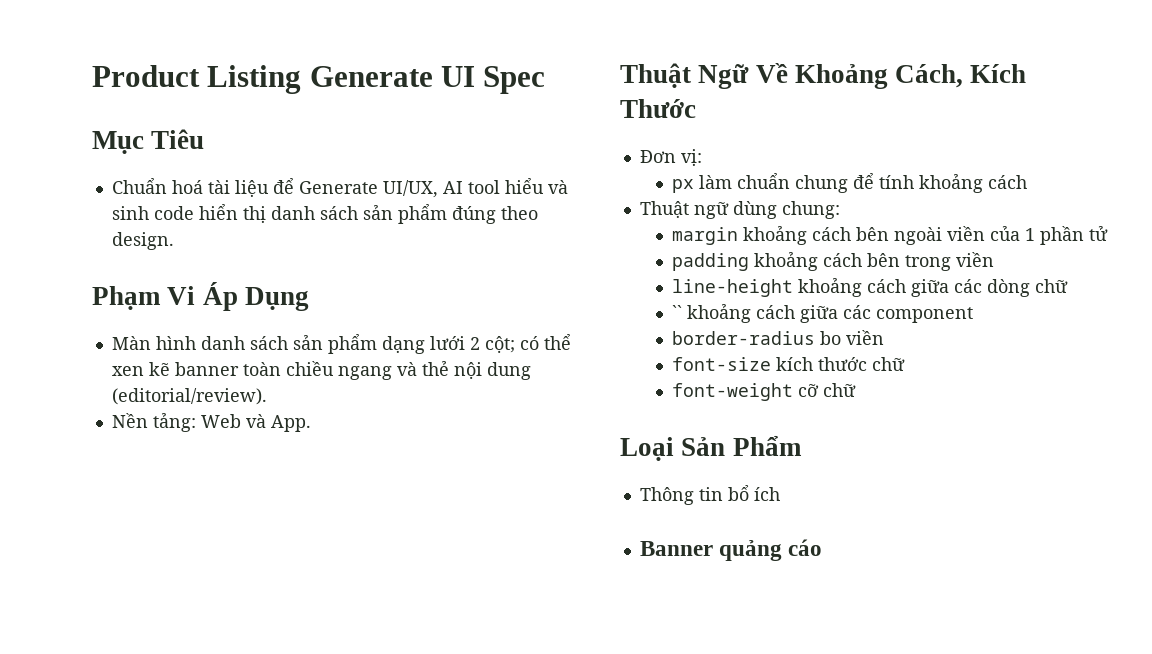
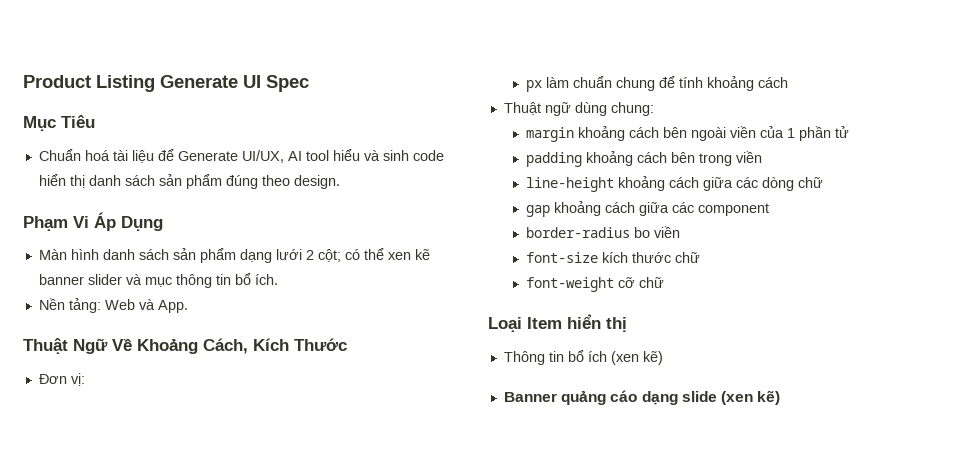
[242,361,531,380] [111,388,267,405] toàn chiều ngang và thẻ nội dung (editorial/review). -> [87,273,278,288] slider và mục thông tin bổ ích.
[672,305,683,319] `` -> [525,205,550,217] gap
[681,435,802,456] Sản Phẩm -> [527,314,627,332] Item hiển thị
(780, 494) none -> [610,351,663,365] (xen kẽ)
(823, 547) none -> [641,390,781,405] dạng slide (xen kẽ)

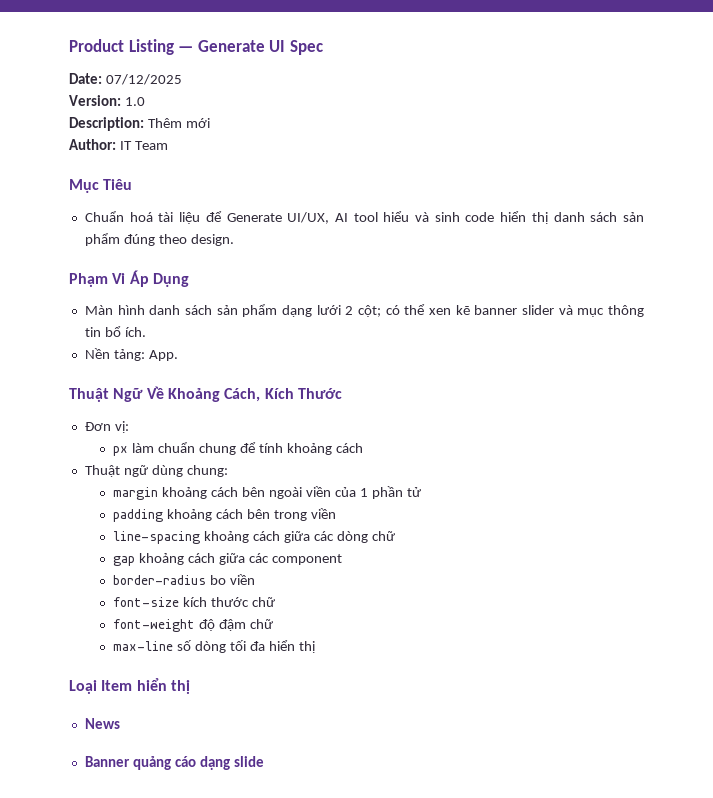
(155, 83) none -> [178,46,194,52] —
(309, 83) none -> [69,73,182,85] [69,95,145,106] [69,117,210,131] [69,139,168,150] // Date: 07/12/2025 // Version: 1.0 // Description: Thêm mới // Author: IT Team
[104,299,155,310] Web và -> (145, 355) none
[525,177,614,192] line-height -> [113,531,201,544] line-spacing
[617,277,664,288] [488,314,627,332] [503,350,663,365] cỡ chữ // Loại Item hiển thị // Thông tin bổ ích (xen kẽ) -> [199,619,275,631] [113,640,315,653] [69,678,190,694] [84,718,120,729] độ đậm chữ // max-line số dòng tối đa hiển thị // Loại Item hiển thị // News
[720,390,781,405] (xen kẽ) -> (265, 761) none

